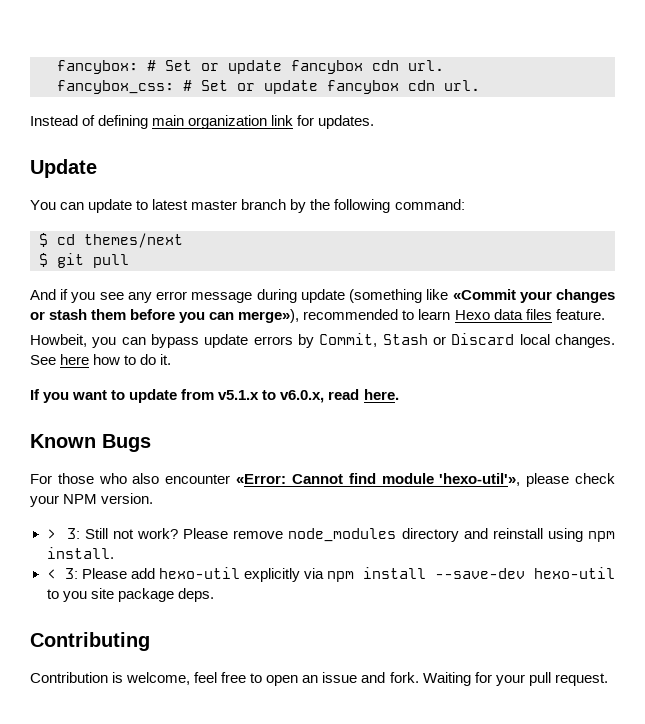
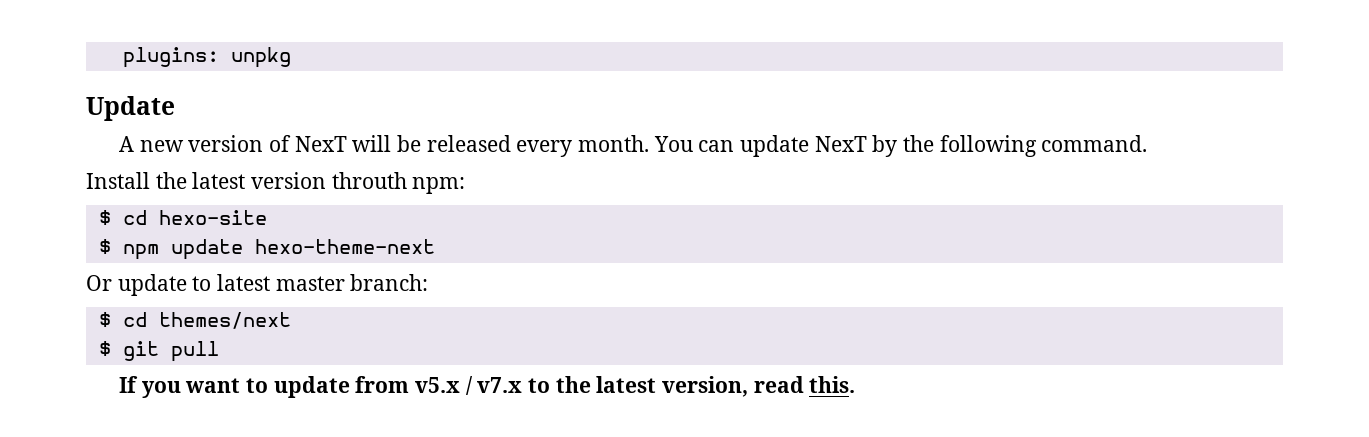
[57,60,444,74] [57,80,480,94] [30,115,375,129] [30,159,97,178] [30,199,465,213] fancybox: # Set or update fancybox cdn url. // fancybox_css: # Set or update fancybox cdn url. // Instead of defining main organization link for updates. // Update // You can update to latest master branch by the following command: -> [122,47,291,68] [86,96,175,121] [118,135,1148,157] [86,172,466,194] [98,210,267,225] [98,239,435,260] [86,274,429,296] plugins: unpkg // Update // A new version of NexT will be released every month. You can update NexT by the following command. // Install the latest version throuth npm: // $ cd hexo-site // $ npm update hexo-theme-next // Or update to latest master branch:
[30,289,615,303] [30,309,605,323] [30,333,615,348] [30,354,172,365] // And if you see any error message during update (something like «Commit your changes or stash them before you can merge»), recommended to learn Hexo data files feature. // Howbeit, you can bypass update errors by Commit, Stash or Discard local changes. See here how to do it. -> (219, 351) none
[218,389,399,403] [30,434,151,452] [30,473,616,487] [30,493,154,507] [46,528,615,542] [46,547,114,559] [46,567,615,582] [46,588,214,602] [30,632,150,651] [30,672,608,686] v5.1.x to v6.0.x, read here. // Known Bugs // For those who also encounter «Error: Cannot find module 'hexo-util'», please check your NPM version. // > 3: Still not work? Please remove node_modules directory and reinstall using npm install. // < 3: Please add hexo-util explicitly via npm install --save-dev hexo-util to you site package deps. // Contributing // Contribution is welcome, feel free to open an issue and fork. Waiting for your pull request. -> [414,376,856,397] v5.x / v7.x to the latest version, read this.

